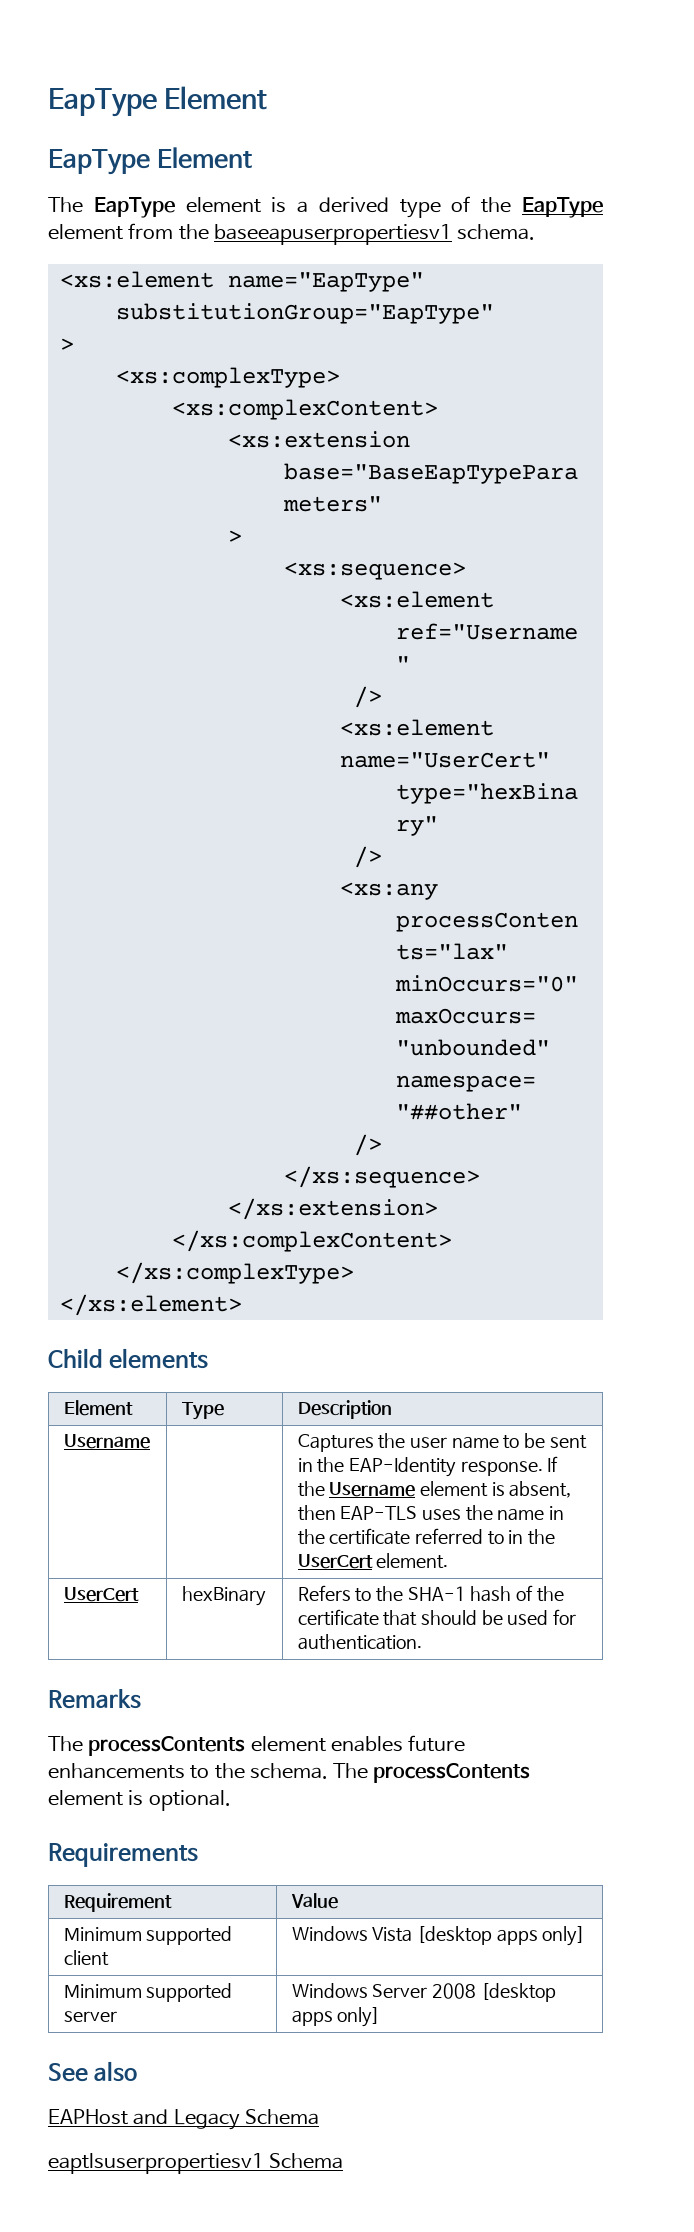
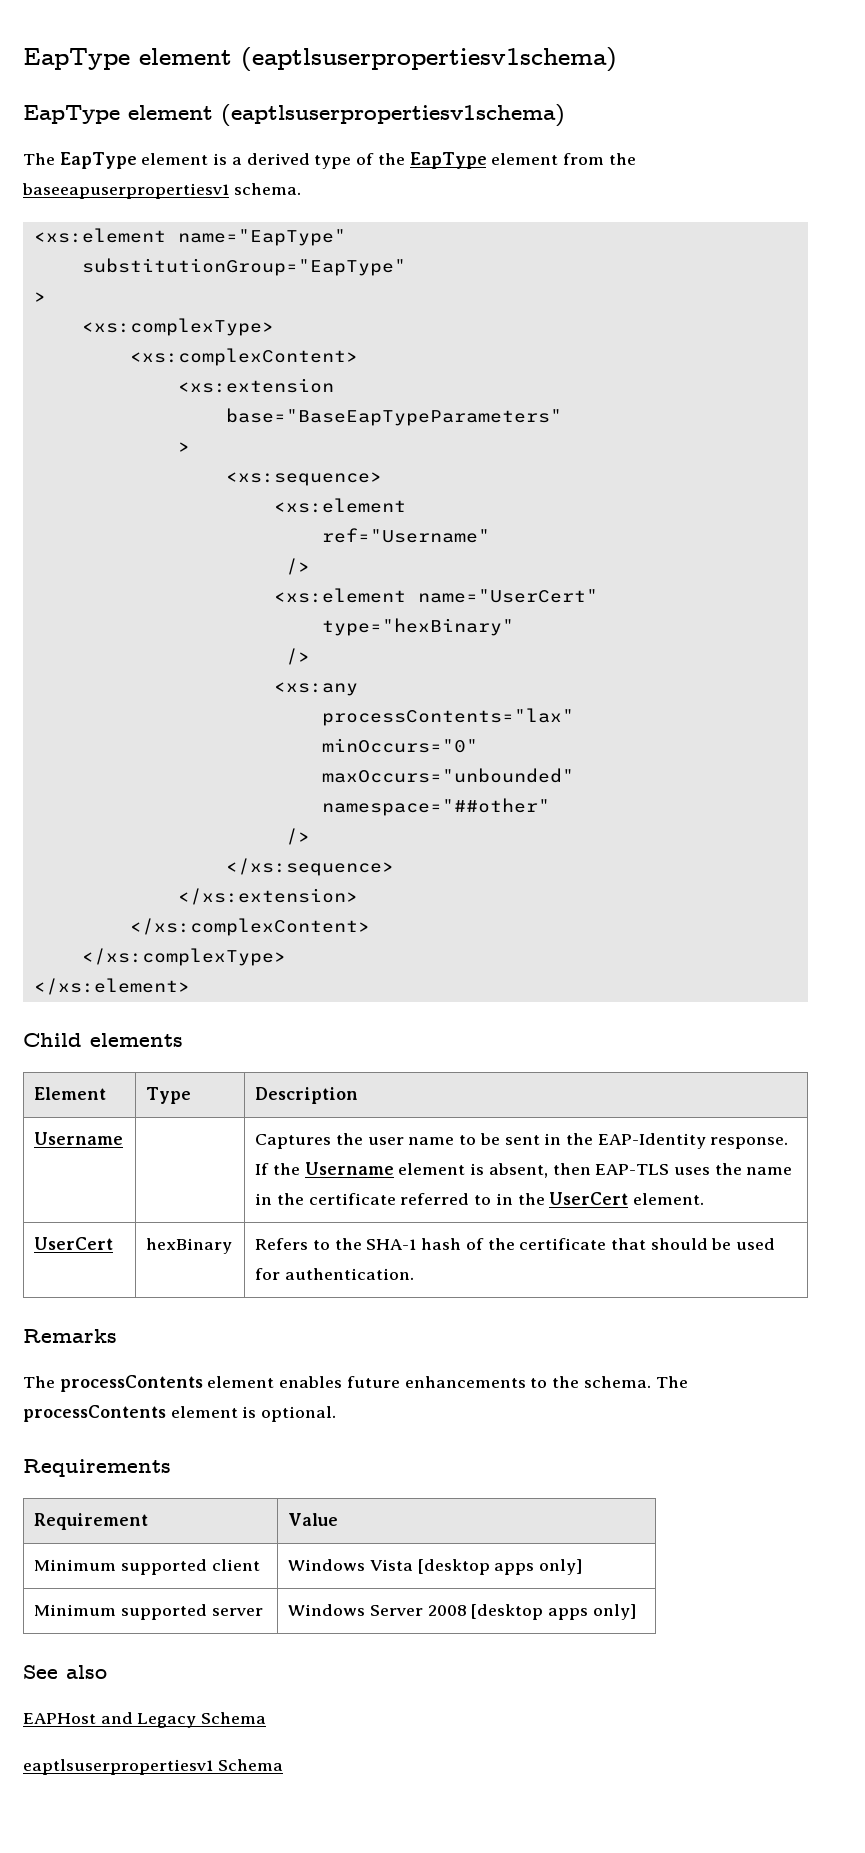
[48,86,268,117] [48,147,252,175] EapType Element // EapType Element -> [23,47,617,72] [23,104,565,127] EapType element (eaptlsuserpropertiesv1schema) // EapType element (eaptlsuserpropertiesv1schema)

